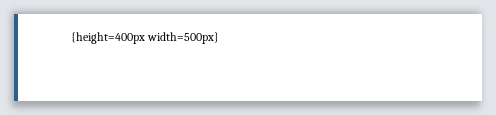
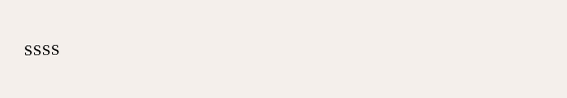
[71,32,220,44] {height=400px width=500px} -> [23,44,61,56] ssss

